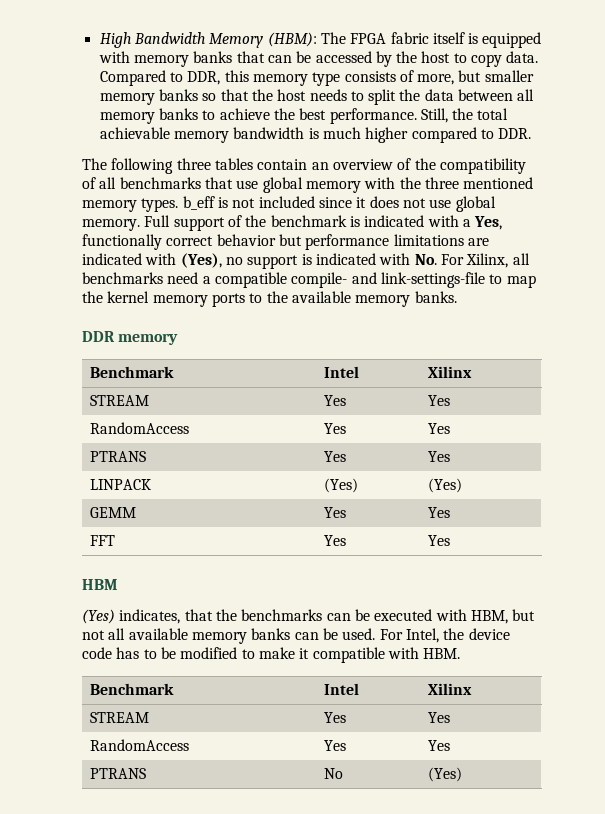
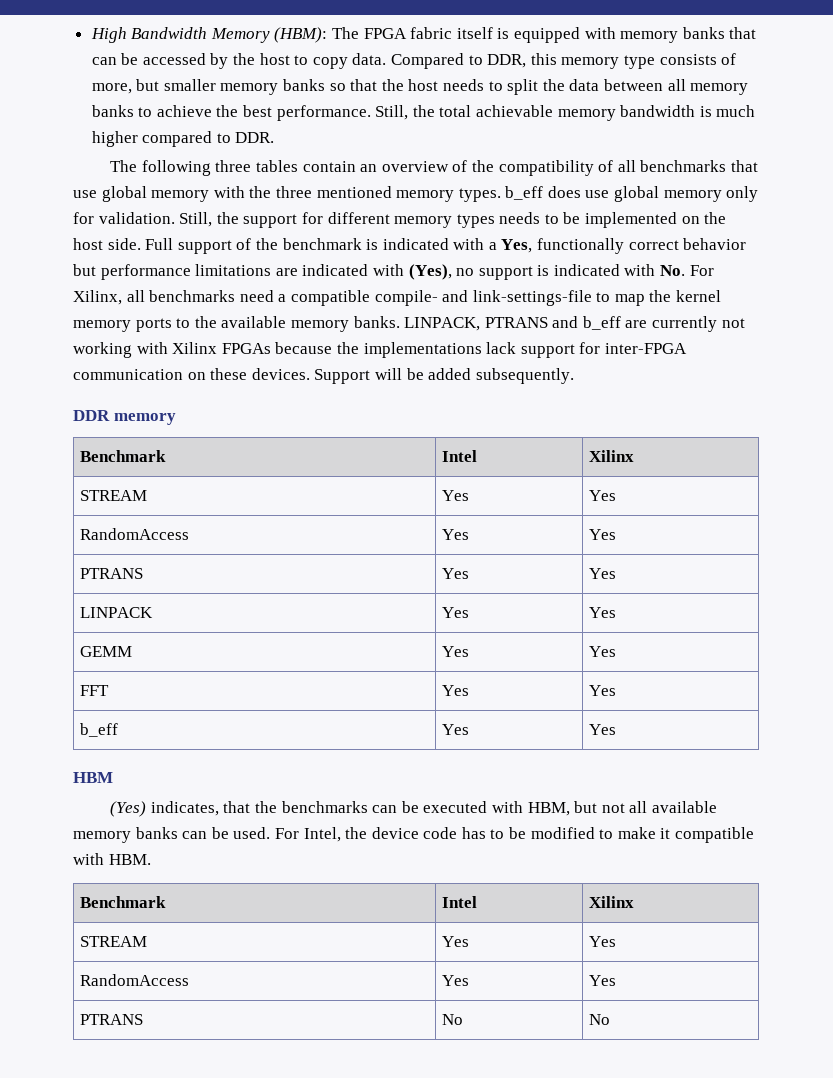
[217,196,496,212] [82,219,140,231] is not included since it does not use global memory. -> [547,186,759,202] [73,212,727,228] [73,238,141,250] does use global memory only for validation. Still, the support for different memory types needs to be implemented on the host side.
(457, 297) none -> [404,316,745,332] [73,342,687,358] [73,368,574,384] LINPACK, PTRANS and b_eff are currently not working with Xilinx FPGAs because the implementations lack support for inter-FPGA communication on these devices. Support will be added subsequently.
[323,478,358,493] [427,478,462,493] (Yes) | (Yes) -> [442,607,470,618] [589,607,617,618] Yes | Yes
(450, 540) none -> [80,723,119,737] [442,724,470,735] [589,724,617,735] // b_eff | Yes | Yes
[427,767,462,782] (Yes) -> [589,1014,611,1025] No

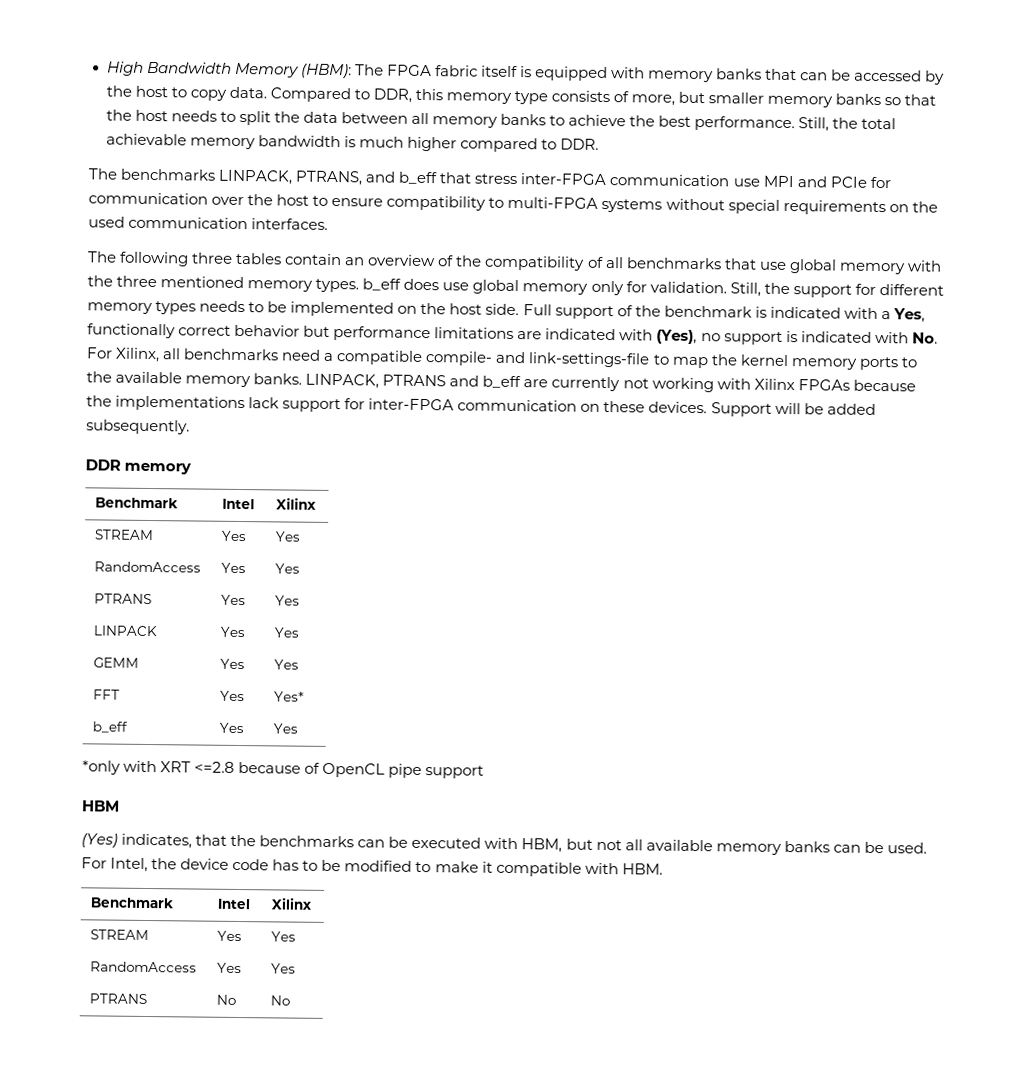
(275, 137) none -> [88,168,891,189] [88,192,938,216] [88,216,329,230] // The benchmarks LINPACK, PTRANS, and b_eff that stress inter-FPGA communication use MPI and PCIe for communication over the host to ensure compatibility to multi-FPGA systems without special requirements on the used communication interfaces.
[589,685,617,696] Yes -> [274,691,305,702] Yes*
(617, 729) none -> [82,760,485,779] // *only with XRT <=2.8 because of OpenCL pipe support

